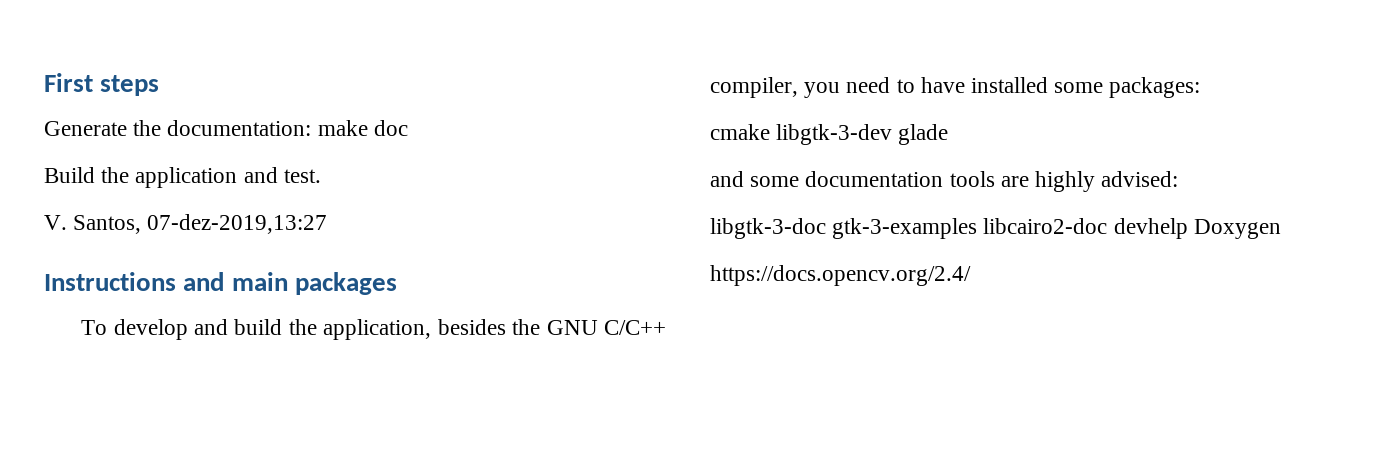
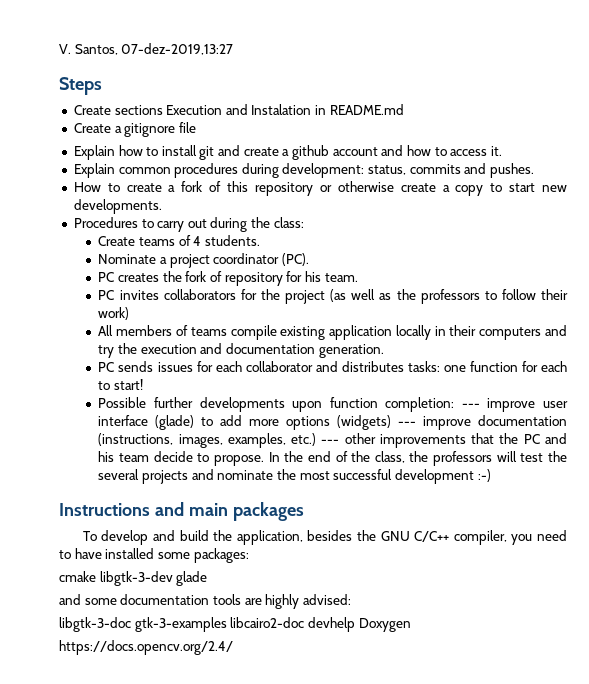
[44,73,160,96] [44,120,408,136] [44,167,321,188] [44,214,328,234] First steps // Generate the documentation: make doc // Build the application and test. // V. Santos, 07-dez-2019,13:27 -> [59,43,234,55] [59,77,102,95] [73,104,404,115] [73,122,196,137] [73,145,502,160] [73,163,535,178] [73,181,567,196] [73,199,162,214] [73,217,304,232] [98,235,261,246] [98,253,310,268] [98,271,358,286] [98,289,569,304] [98,307,130,320] [98,325,568,340] [98,343,384,358] [98,361,567,372] [98,379,144,390] [98,397,568,412] [98,415,567,430] [98,433,567,448] [98,451,567,466] [98,469,491,484] V. Santos, 07-dez-2019,13:27 // Steps // Create sections Execution and Instalation in README.md // Create a gitignore file // Explain how to install git and create a github account and how to access it. // Explain common procedures during development: status, commits and pushes. // How to create a fork of this repository or otherwise create a copy to start new developments. // Procedures to carry out during the class: // Create teams of 4 students. // Nominate a project coordinator (PC). // PC creates the fork of repository for his team. // PC invites collaborators for the project (as well as the professors to follow their work) // All members of teams compile existing application locally in their computers and try the execution and documentation generation. // PC sends issues for each collaborator and distributes tasks: one function for each to start! // Possible further developments upon function completion: --- improve user interface (glade) to add more options (widgets) --- improve documentation (instructions, images, examples, etc.) --- other improvements that the PC and his team decide to propose. In the end of the class, the professors will test the several projects and nominate the most successful development :-)

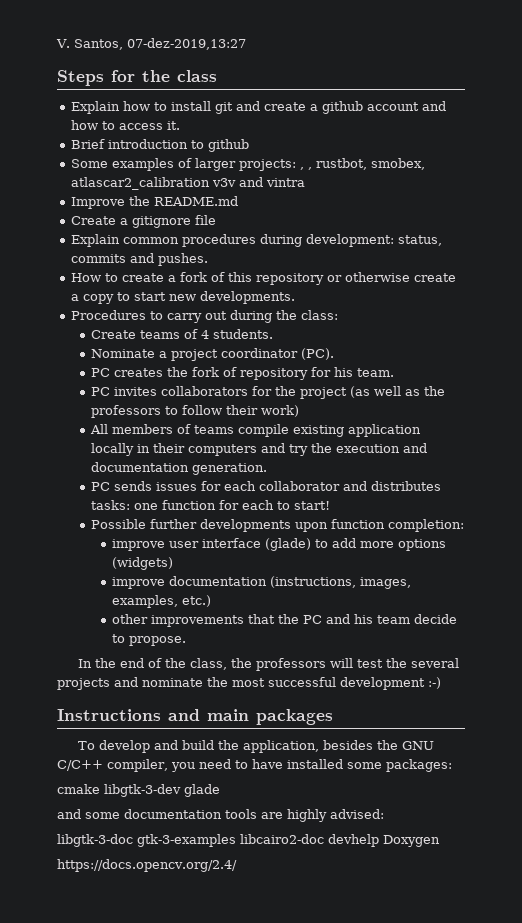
[73,104,404,115] [73,122,196,137] // Create sections Execution and Instalation in README.md // Create a gitignore file -> [111,70,217,82] for the class
(502, 151) none -> [70,139,249,152] [70,158,425,171] [70,177,305,190] [70,196,238,209] [70,215,216,228] // Brief introduction to github // Some examples of larger projects: , , rustbot, smobex, atlascar2_calibration v3v and vintra // Improve the README.md // Create a gitignore file
[461,403,480,408] --- -> (465, 525) //
[398,421,417,426] --- -> (174, 563) //
[321,439,340,444] --- -> (212, 601) //
(264, 460) none -> (187, 641) //

